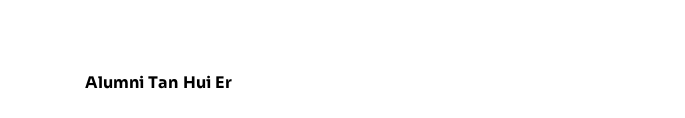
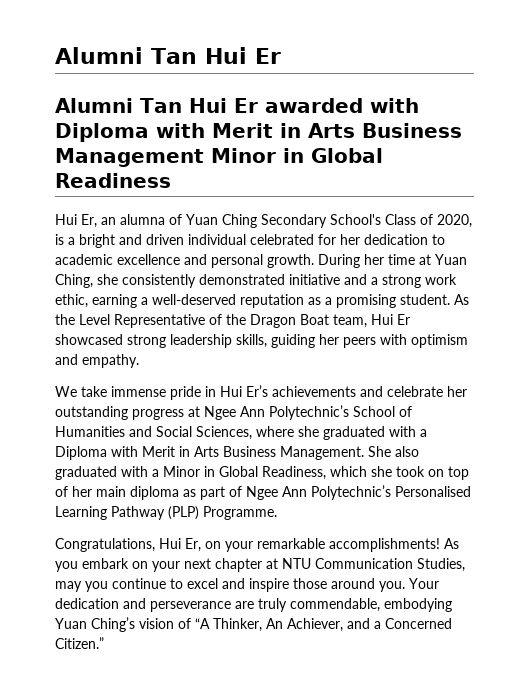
[85,75,232,89] Alumni Tan Hui Er -> [55,47,281,64] [55,98,419,113] [55,123,462,142] [55,148,383,167] [55,173,171,188] [55,214,472,228] [55,234,445,248] [55,254,467,268] [55,274,457,288] [55,294,469,308] [55,314,410,328] [55,334,468,348] [55,354,139,368] [55,385,467,400] [55,405,412,420] [55,426,427,440] [55,446,419,460] [55,466,469,480] [55,485,471,500] [55,506,277,520] [55,538,459,552] [55,558,465,572] [55,578,439,592] [55,598,452,612] [55,617,452,632] [55,637,104,649] Alumni Tan Hui Er // Alumni Tan Hui Er awarded with Diploma with Merit in Arts Business Management Minor in Global Readiness // Hui Er, an alumna of Yuan Ching Secondary School's Class of 2020, is a bright and driven individual celebrated for her dedication to academic excellence and personal growth. During her time at Yuan Ching, she consistently demonstrated initiative and a strong work ethic, earning a well-deserved reputation as a promising student. As the Level Representative of the Dragon Boat team, Hui Er showcased strong leadership skills, guiding her peers with optimism and empathy. // We take immense pride in Hui Er’s achievements and celebrate her outstanding progress at Ngee Ann Polytechnic’s School of Humanities and Social Sciences, where she graduated with a Diploma with Merit in Arts Business Management. She also graduated with a Minor in Global Readiness, which she took on top of her main diploma as part of Ngee Ann Polytechnic’s Personalised Learning Pathway (PLP) Programme. // Congratulations, Hui Er, on your remarkable accomplishments! As you embark on your next chapter at NTU Communication Studies, may you continue to excel and inspire those around you. Your dedication and perseverance are truly commendable, embodying Yuan Ching’s vision of “A Thinker, An Achiever, and a Concerned Citizen.”

